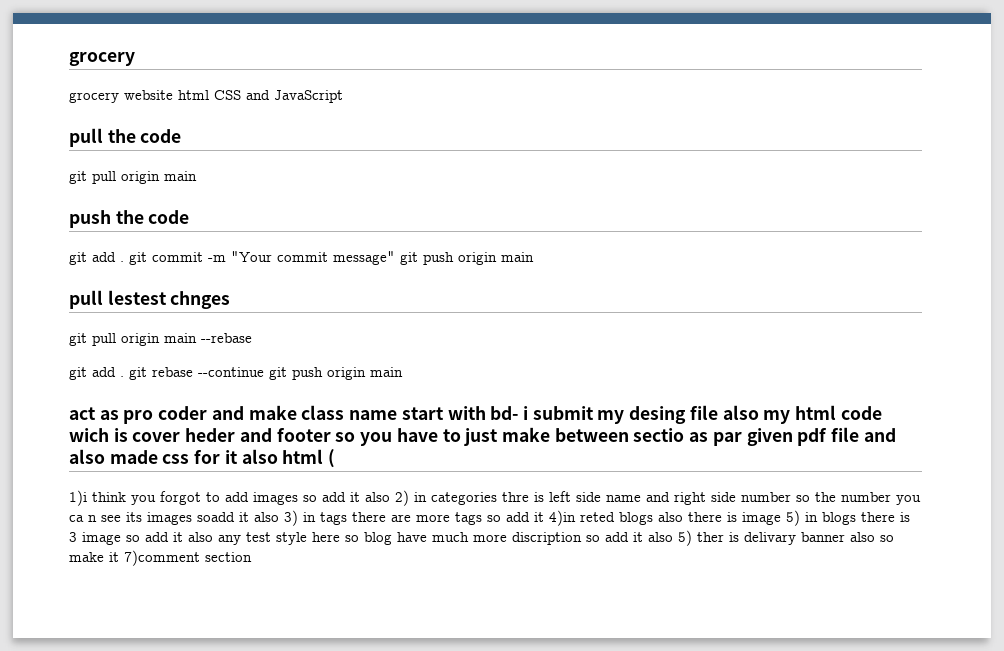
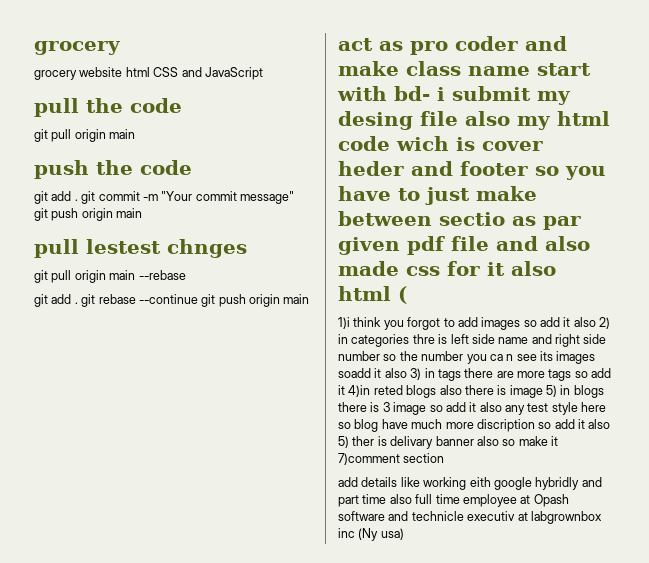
(252, 557) none -> [338,477,602,490] [338,494,569,507] [338,511,602,524] [338,528,404,541] // add details like working eith google hybridly and part time also full time employee at Opash software and technicle executiv at labgrownbox inc (Ny usa)

